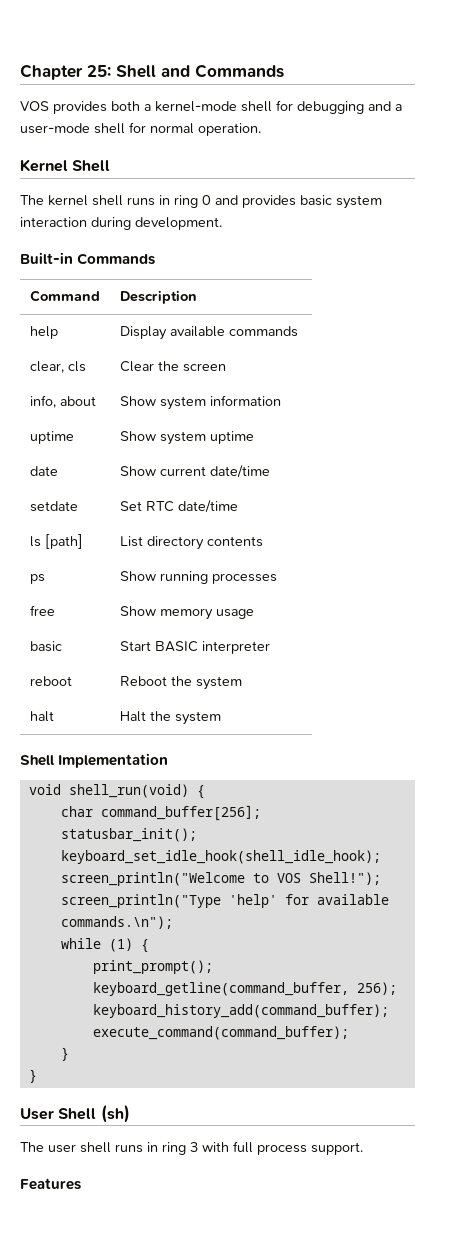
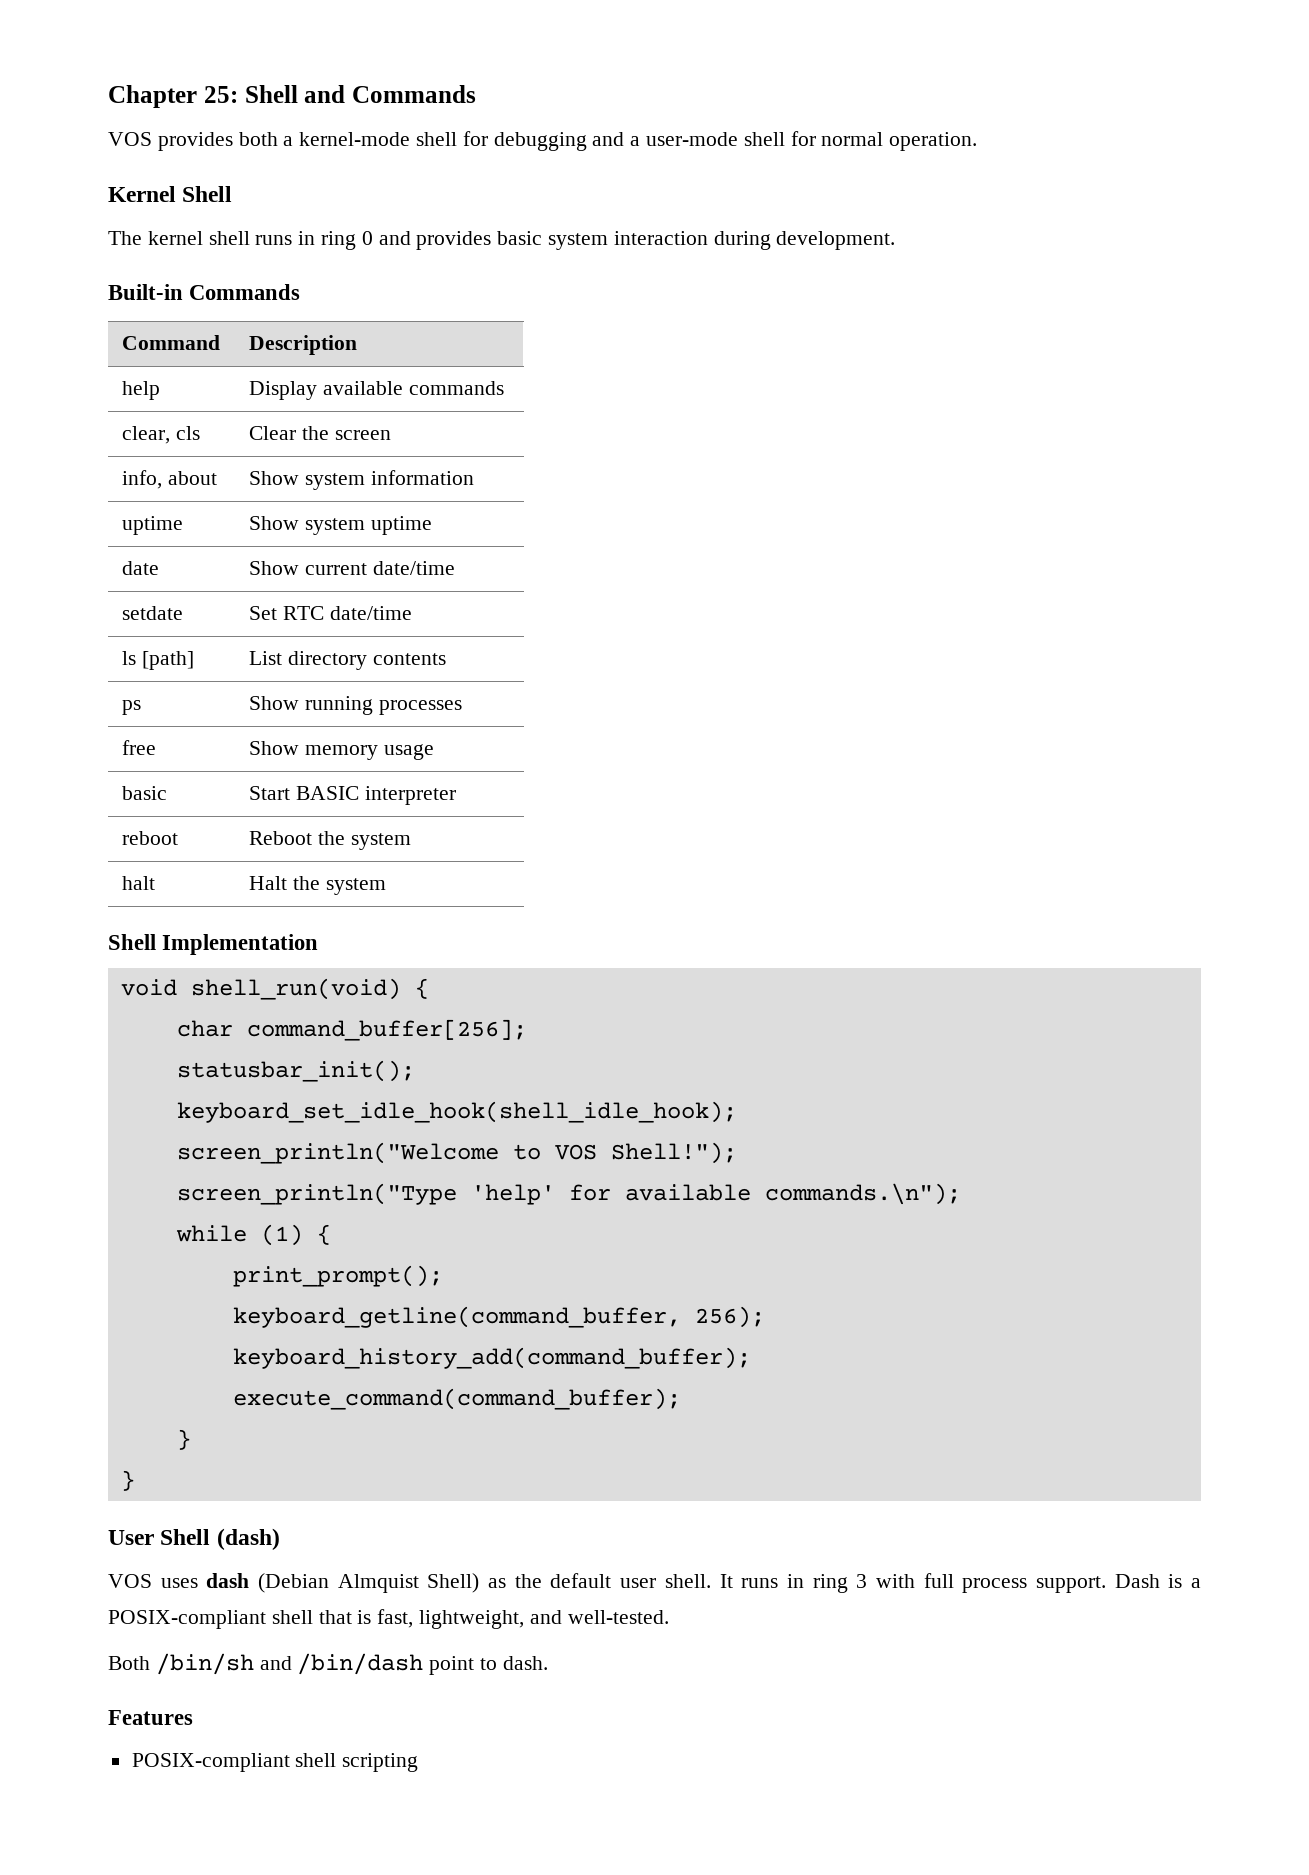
[100,1105,130,1123] [20,1142,111,1153] (sh) // The user shell -> [216,1528,280,1550] [108,1573,733,1593] (dash) // VOS uses dash (Debian Almquist Shell) as the default user shell. It
[20,1178,81,1190] // Features -> [1114,1574,1201,1588] [108,1609,669,1629] [108,1653,548,1675] [108,1710,193,1725] [131,1753,419,1772] Dash is a POSIX-compliant shell that is fast, lightweight, and well-tested. // Both /bin/sh and /bin/dash point to dash. // Features // POSIX-compliant shell scripting

